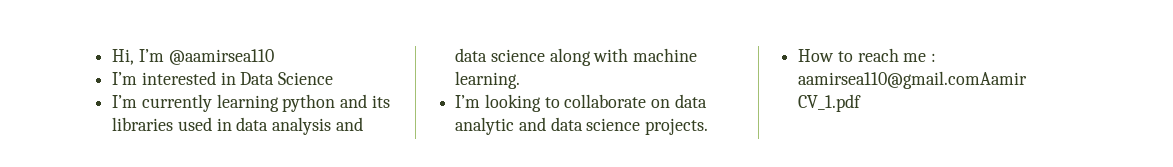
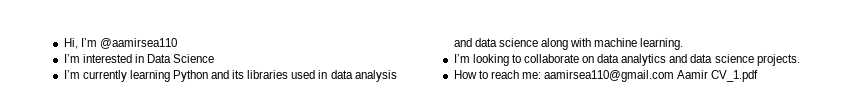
[282,94,336,112] python -> [172,70,208,82] Python
[455,117,515,135] analytic -> [621,54,667,66] analytics
[903,53,937,62] [798,71,1028,89] me : aamirsea110@gmail.comAamir -> [521,70,709,82] me: aamirsea110@gmail.com Aamir

